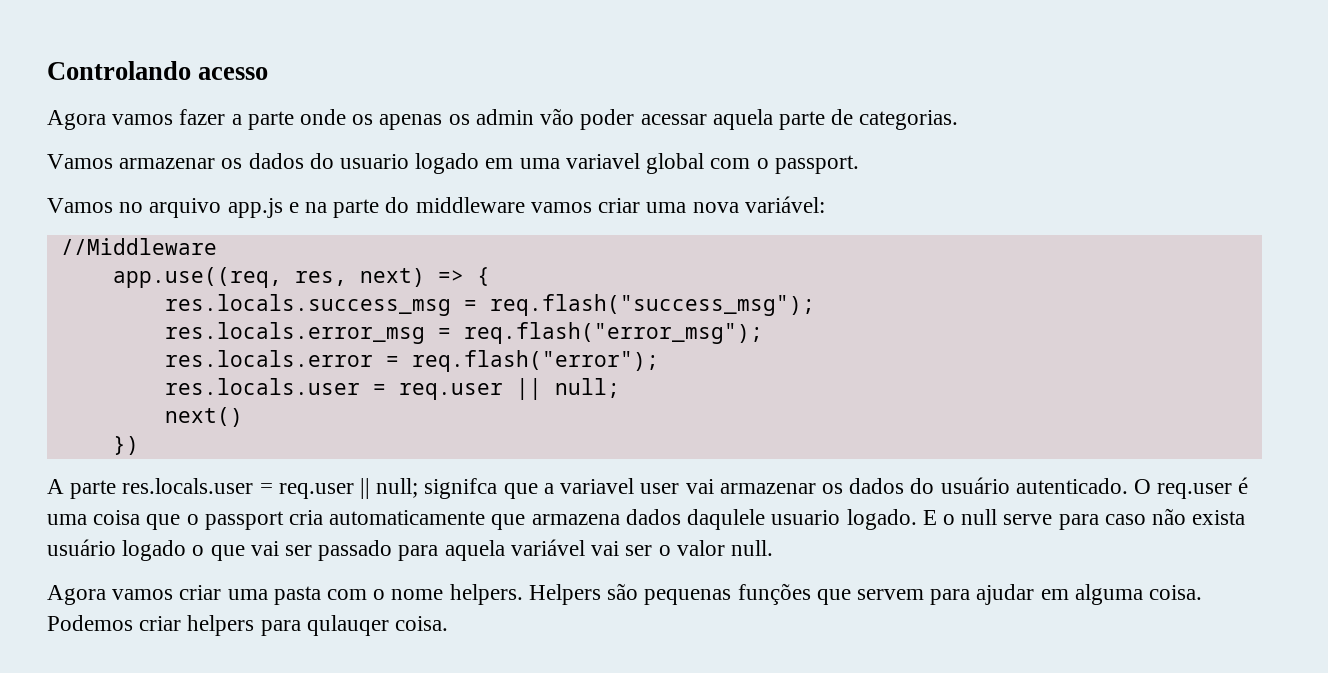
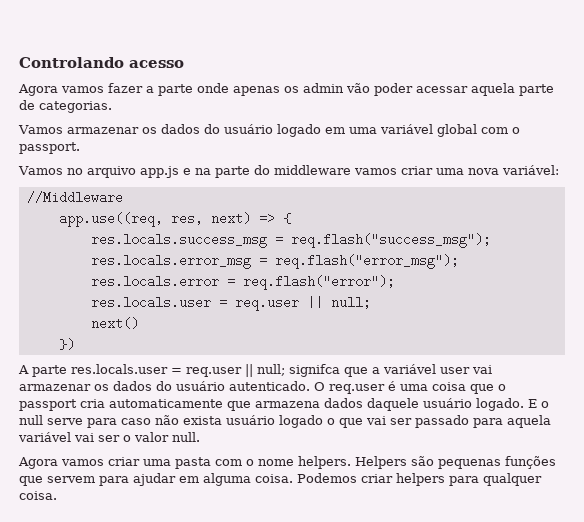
[352,114,374,125] os -> (229, 88) none
[340,154,410,169] usuario -> [223,124,273,134] usuário
[565,153,640,169] variavel -> [379,124,433,134] variável
[560,478,635,494] variavel -> [383,364,436,374] variável
[687,509,841,530] daqulele usuario -> [367,398,472,411] daquele usuário
[306,615,389,636] qulauqer -> [483,473,542,486] qualquer

